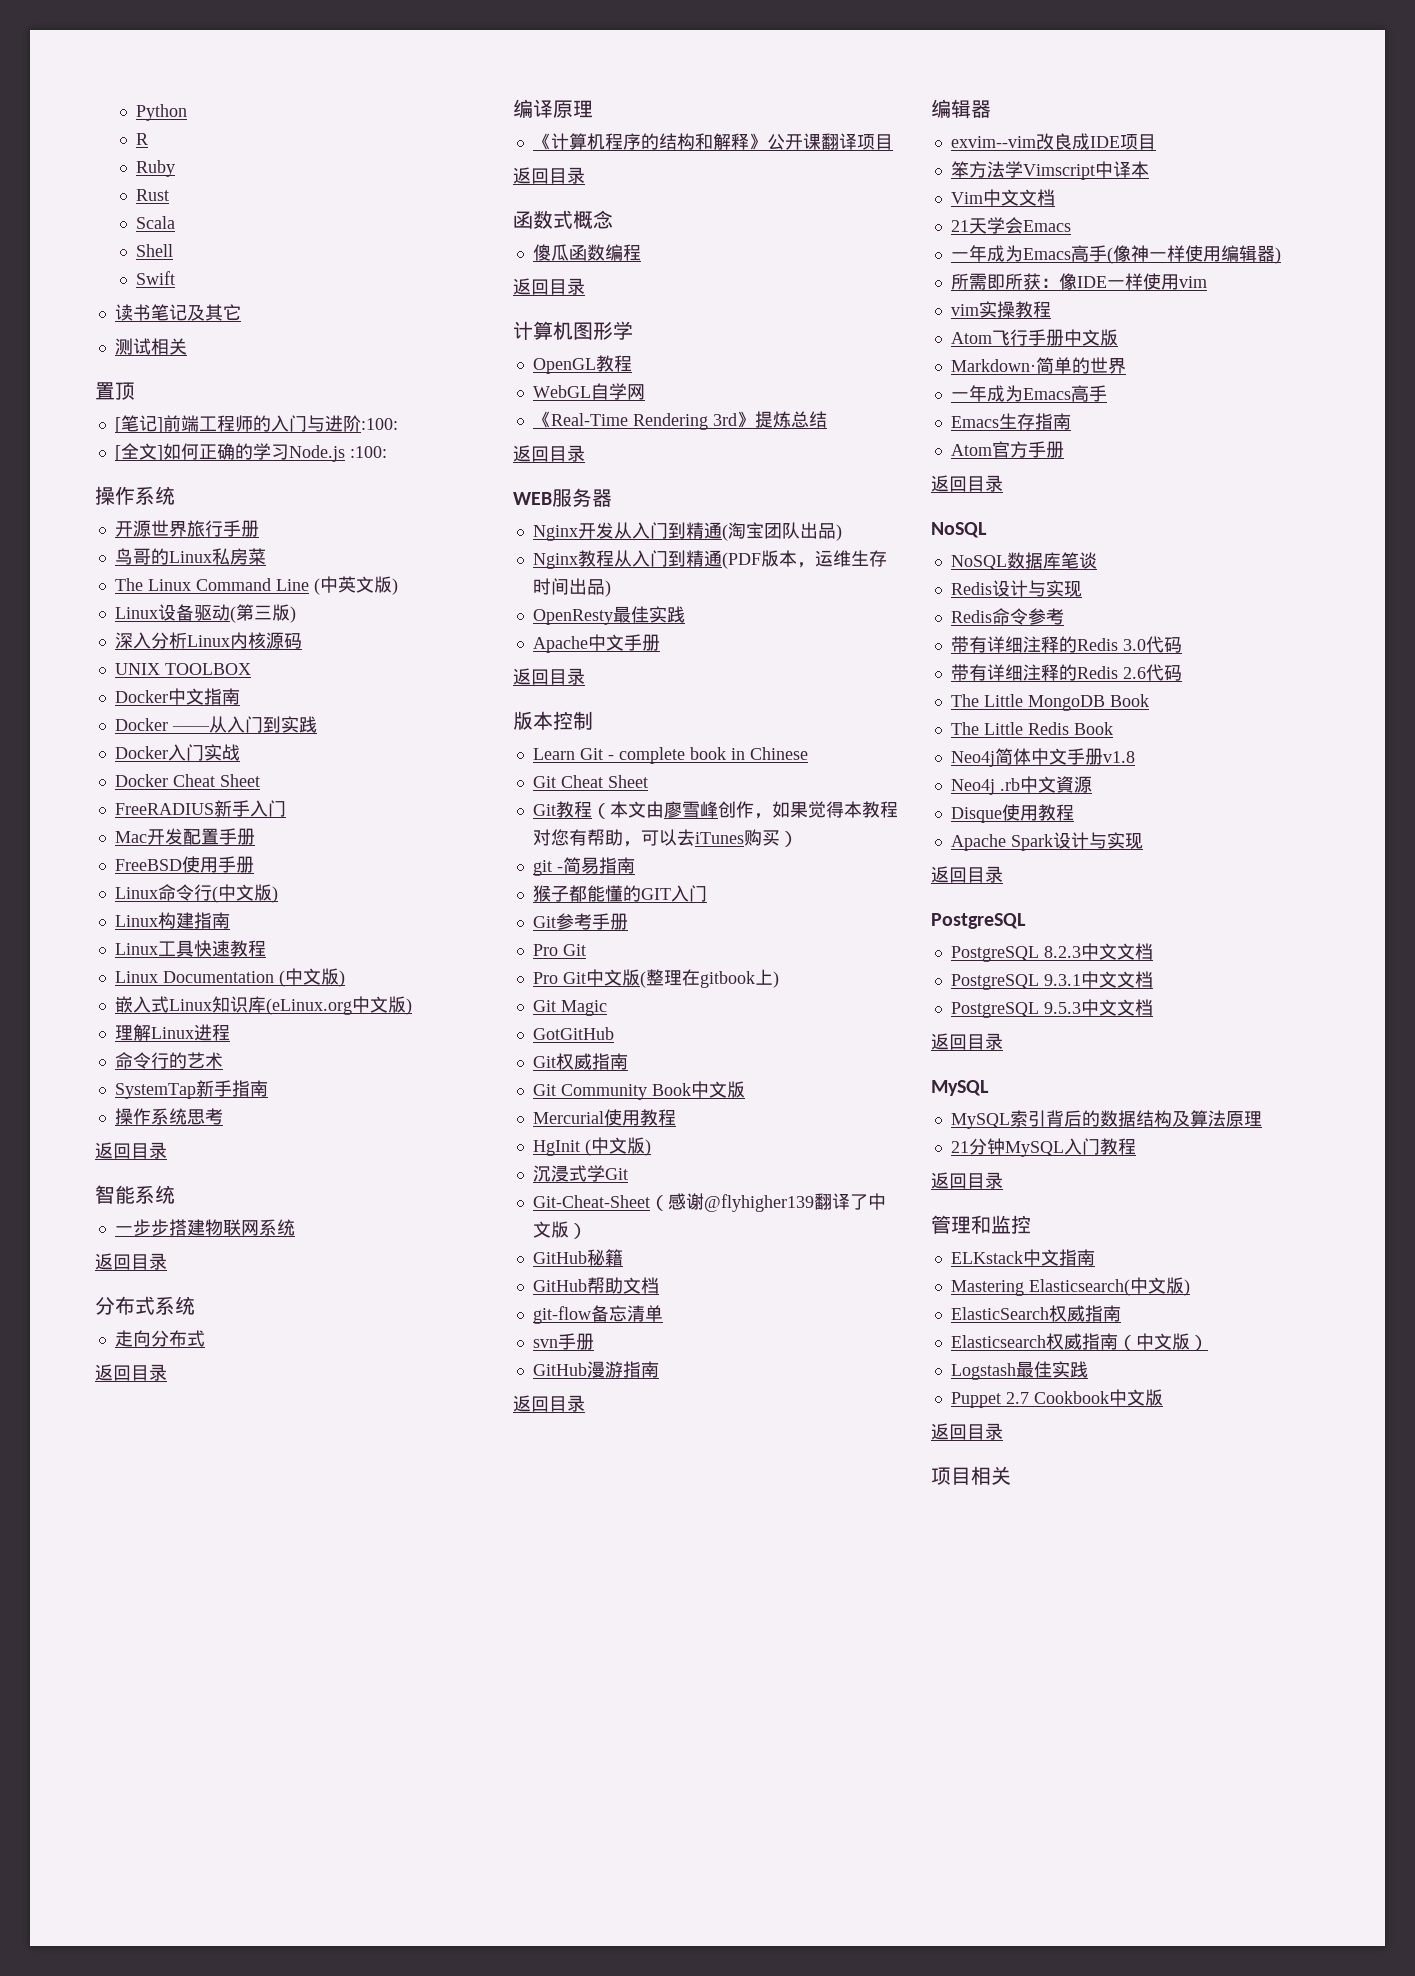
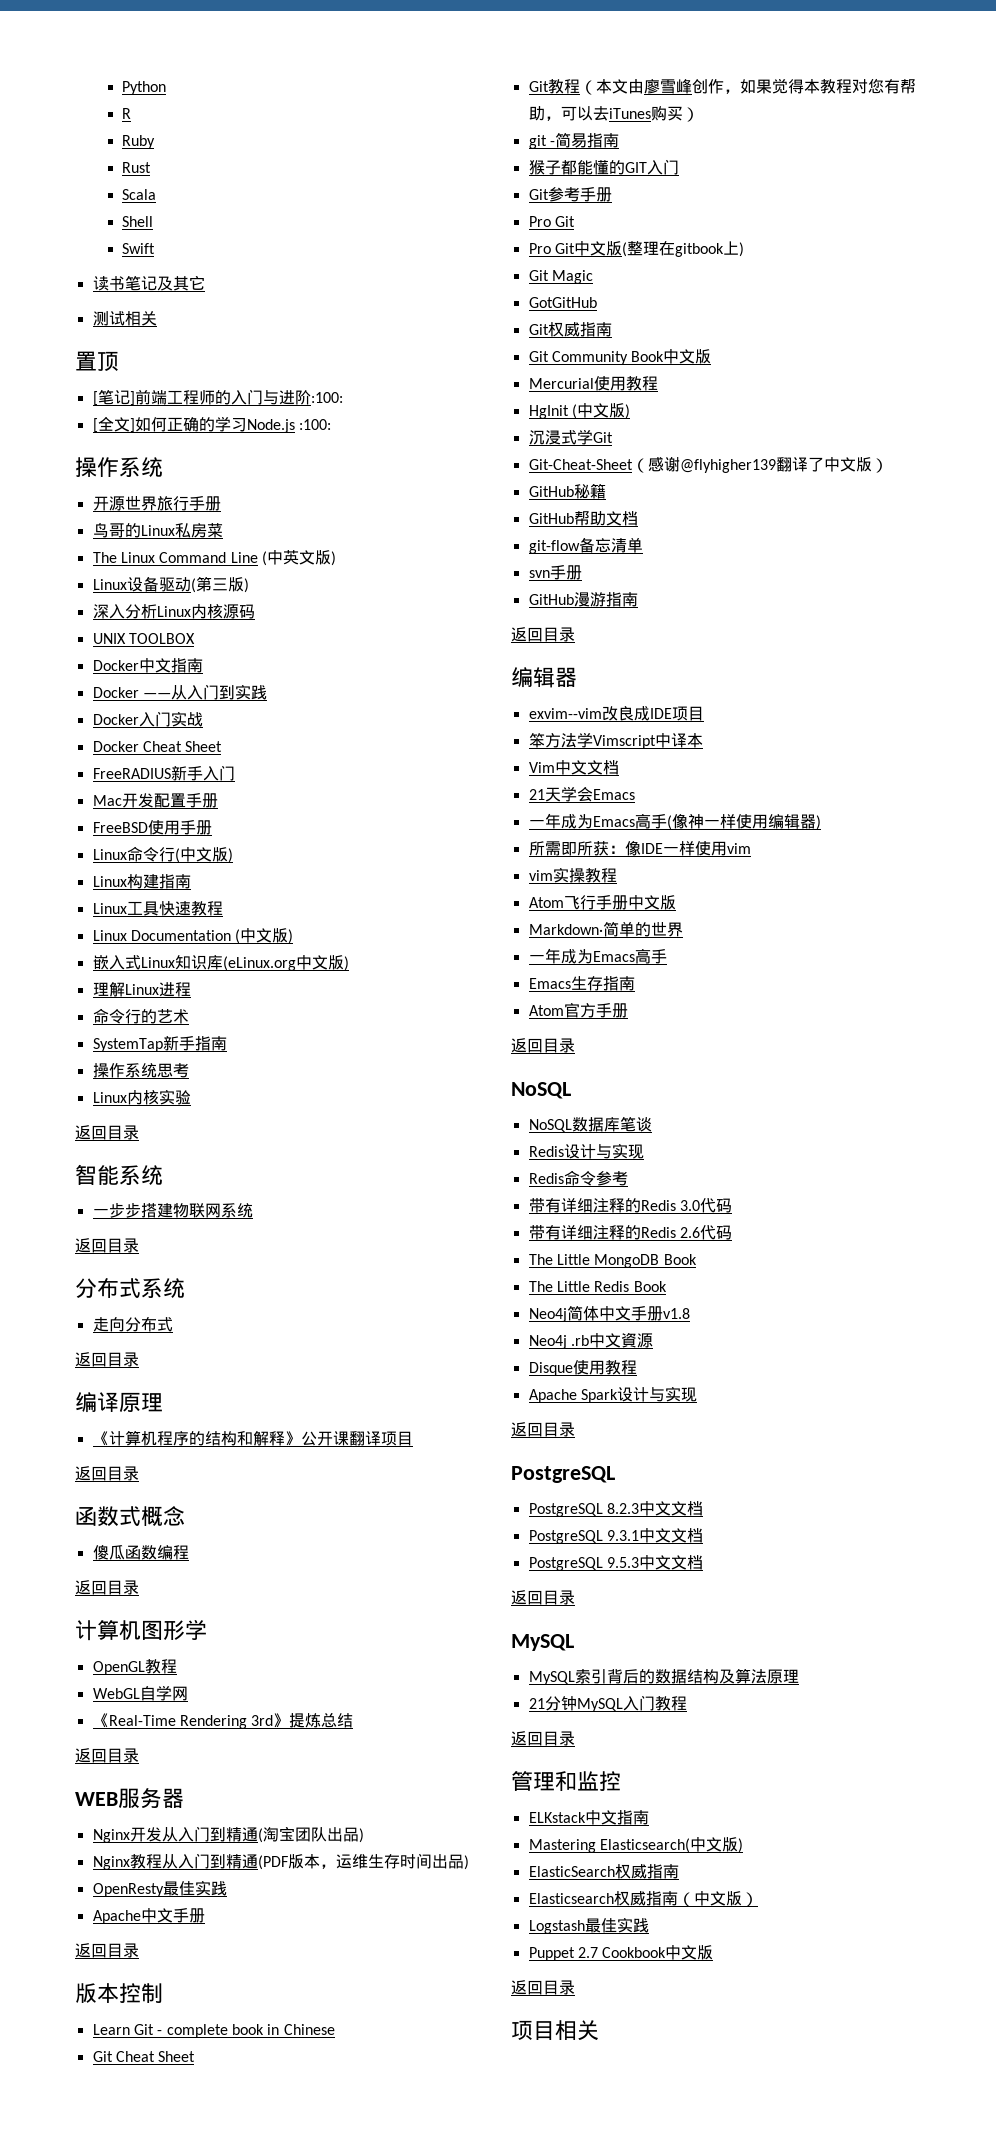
(223, 1116) none -> [92,1089,191,1105] // Linux内核实验

